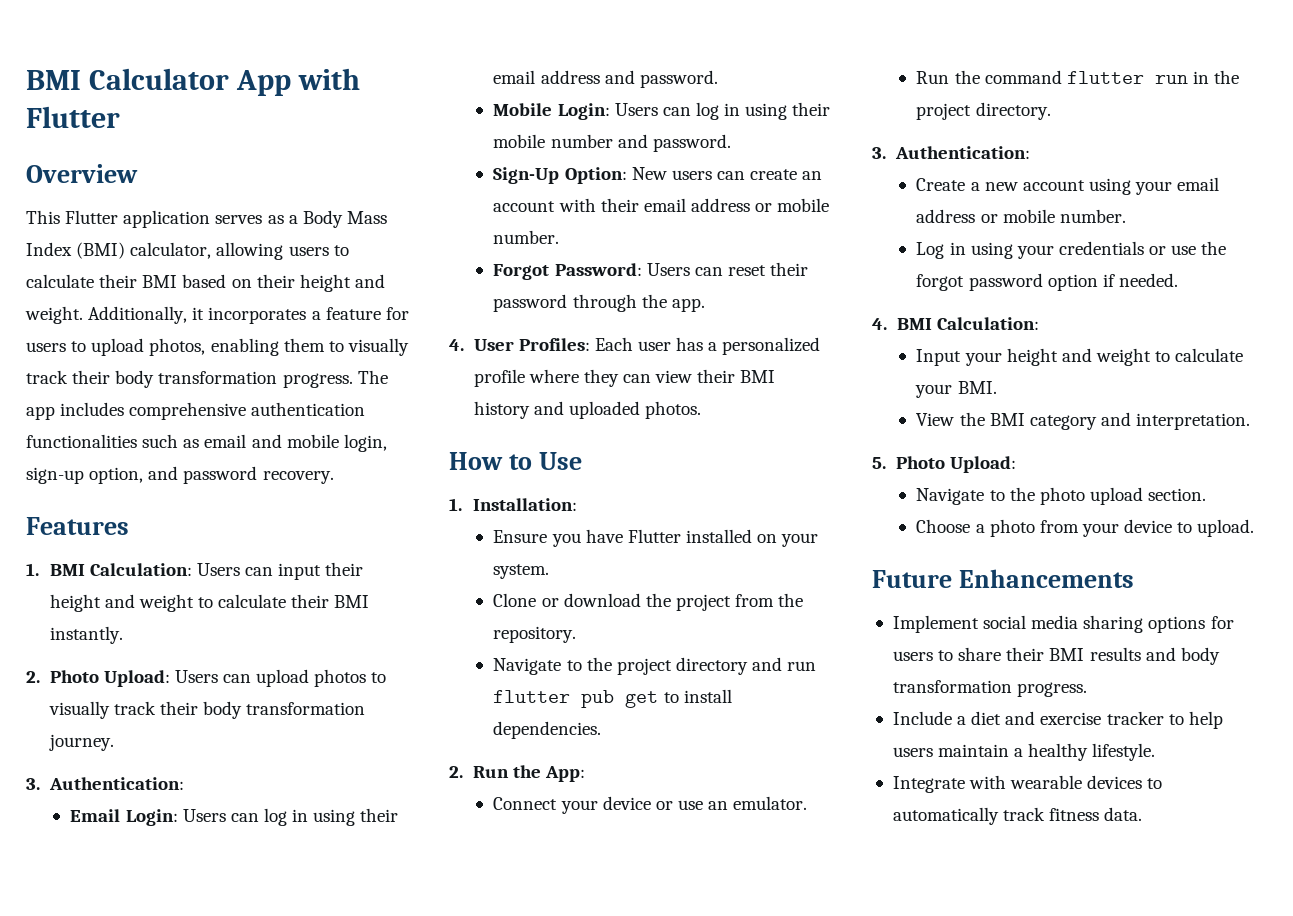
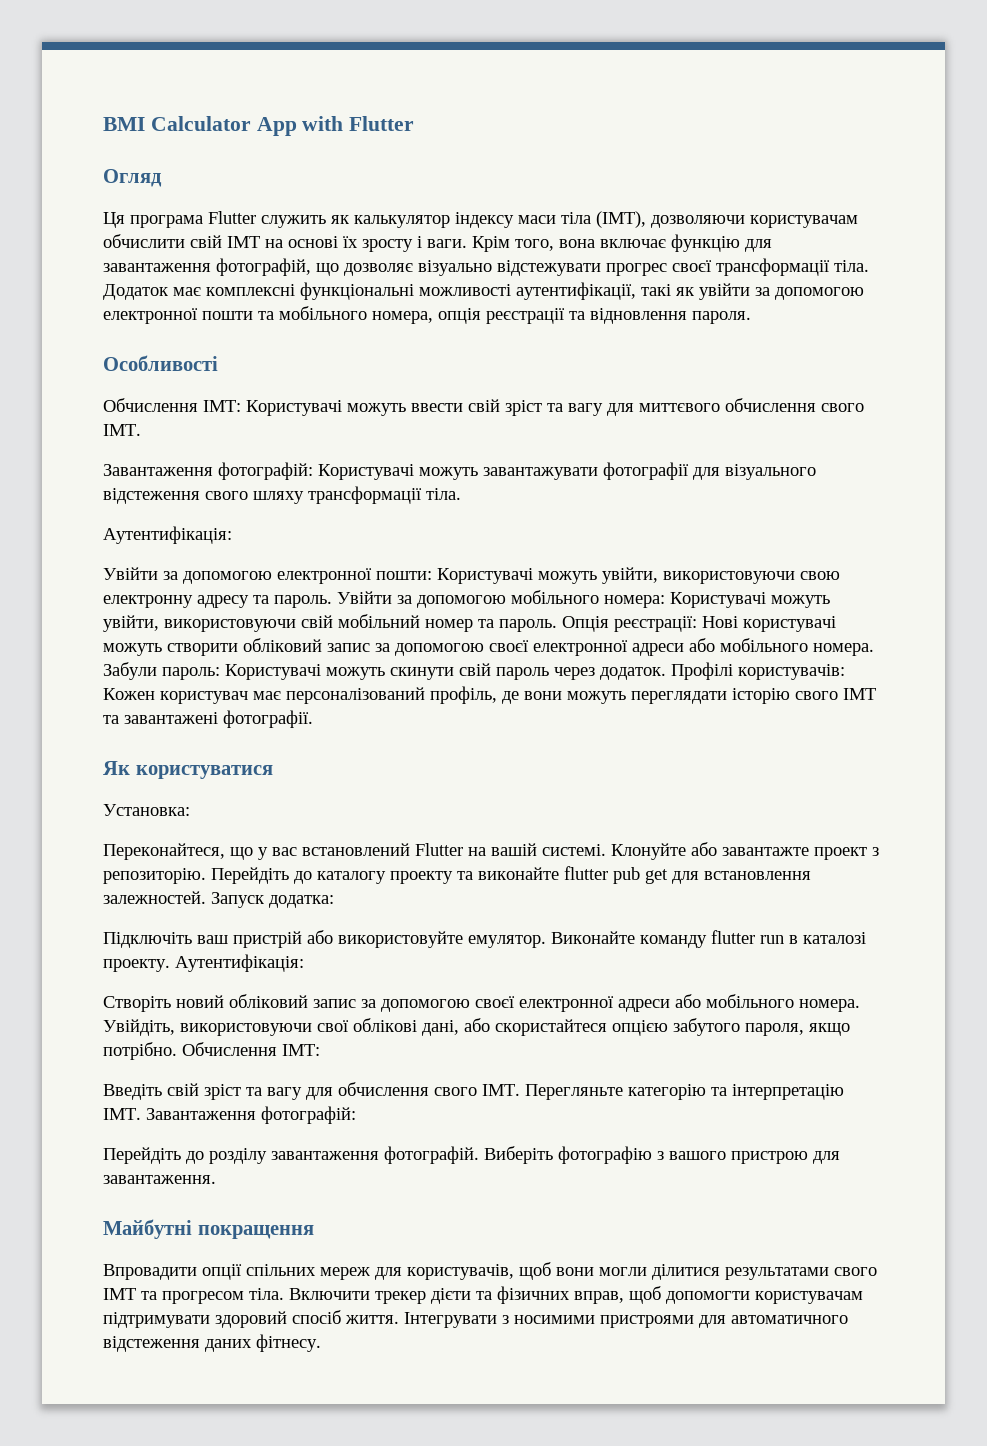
[26,164,138,183] [26,210,387,228] [26,242,349,260] [26,274,385,292] [25,306,409,324] [26,338,409,356] [26,370,388,388] [26,402,366,420] [26,434,387,452] [26,466,334,484] [26,517,129,535] [26,562,364,580] [49,594,370,612] [49,626,123,644] [26,669,387,687] [48,701,366,719] [48,734,114,751] [26,777,184,790] [70,808,399,826] [493,70,718,88] [493,102,831,120] [493,134,731,152] [493,167,823,184] [493,198,830,212] [493,230,560,244] [493,262,809,280] [493,294,705,312] [449,337,821,355] [473,369,776,387] [473,401,701,419] [449,452,582,470] [449,498,577,511] [493,529,819,547] [493,564,550,579] [493,593,804,611] [493,626,577,643] [493,657,817,675] [493,689,732,708] [493,721,602,739] [449,765,585,782] [493,796,808,814] [916,70,1240,84] [916,102,1051,120] [872,146,1030,159] [916,177,1220,195] [916,209,1126,223] [916,241,1227,259] [916,273,1178,291] [872,317,1039,330] [916,348,1244,366] [915,381,997,398] [916,412,1251,430] [872,456,1016,473] [916,487,1207,505] [916,519,1255,537] [872,569,1134,588] [892,615,1234,633] [892,647,1220,665] [892,680,1088,697] [892,711,1223,729] [892,743,1156,761] [892,775,1163,793] [892,807,1143,825] Overview // This Flutter application serves as a Body Mass Index (BMI) calculator, allowing users to calculate their BMI based on their height and weight. Additionally, it incorporates a feature for users to upload photos, enabling them to visually track their body transformation progress. The app includes comprehensive authentication functionalities such as email and mobile login, sign-up option, and password recovery. // Features // 1. BMI Calculation: Users can input their height and weight to calculate their BMI instantly. // 2. Photo Upload: Users can upload photos to visually track their body transformation journey. // 3. Authentication: // Email Login: Users can log in using their email address and password. // Mobile Login: Users can log in using their mobile number and password. // Sign-Up Option: New users can create an account with their email address or mobile number. // Forgot Password: Users can reset their password through the app. // 4. User Profiles: Each user has a personalized profile where they can view their BMI history and uploaded photos. // How to Use // 1. Installation: // Ensure you have Flutter installed on your system. // Clone or download the project from the repository. // Navigate to the project directory and run flutter pub get to install dependencies. // 2. Run the App: // Connect your device or use an emulator. // Run the command flutter run in the project directory. // 3. Authentication: // Create a new account using your email address or mobile number. // Log in using your credentials or use the forgot password option if needed. // 4. BMI Calculation: // Input your height and weight to calculate your BMI. // View the BMI category and interpretation. // 5. Photo Upload: // Navigate to the photo upload section. // Choose a photo from your device to upload. // Future Enhancements // Implement social media sharing options for users to share their BMI results and body transformation progress. // Include a diet and exercise tracker to help users maintain a healthy lifestyle. // Integrate with wearable devices to automatically track fitness data. -> [103,169,162,187] [103,211,858,228] [103,234,772,252] [103,258,869,276] [103,282,864,300] [103,306,751,324] [103,355,218,371] [103,398,864,416] [103,424,141,436] [103,462,816,480] [103,486,461,504] [103,526,232,544] [103,567,840,584] [103,590,830,608] [103,614,836,632] [103,638,874,656] [103,662,845,680] [103,686,876,704] [103,710,313,728] [103,761,273,779] [103,804,190,816] [103,842,879,860] [103,866,811,884] [103,891,334,908] [103,930,866,948] [103,954,304,972] [103,994,860,1012] [103,1018,850,1036] [103,1042,320,1060] [103,1082,844,1100] [103,1106,356,1124] [103,1146,840,1164] [103,1175,216,1184] [103,1219,314,1239] [103,1262,877,1280] [103,1286,863,1304] [103,1310,848,1328] [103,1334,321,1352] Огляд // Ця програма Flutter служить як калькулятор індексу маси тіла (ІМТ), дозволяючи користувачам обчислити свій ІМТ на основі їх зросту і ваги. Крім того, вона включає функцію для завантаження фотографій, що дозволяє візуально відстежувати прогрес своєї трансформації тіла. Додаток має комплексні функціональні можливості аутентифікації, такі як увійти за допомогою електронної пошти та мобільного номера, опція реєстрації та відновлення пароля. // Особливості // Обчислення ІМТ: Користувачі можуть ввести свій зріст та вагу для миттєвого обчислення свого ІМТ. // Завантаження фотографій: Користувачі можуть завантажувати фотографії для візуального відстеження свого шляху трансформації тіла. // Аутентифікація: // Увійти за допомогою електронної пошти: Користувачі можуть увійти, використовуючи свою електронну адресу та пароль. Увійти за допомогою мобільного номера: Користувачі можуть увійти, використовуючи свій мобільний номер та пароль. Опція реєстрації: Нові користувачі можуть створити обліковий запис за допомогою своєї електронної адреси або мобільного номера. Забули пароль: Користувачі можуть скинути свій пароль через додаток. Профілі користувачів: Кожен користувач має персоналізований профіль, де вони можуть переглядати історію свого ІМТ та завантажені фотографії. // Як користуватися // Установка: // Переконайтеся, що у вас встановлений Flutter на вашій системі. Клонуйте або завантажте проект з репозиторію. Перейдіть до каталогу проекту та виконайте flutter pub get для встановлення залежностей. Запуск додатка: // Підключіть ваш пристрій або використовуйте емулятор. Виконайте команду flutter run в каталозі проекту. Аутентифікація: // Створіть новий обліковий запис за допомогою своєї електронної адреси або мобільного номера. Увійдіть, використовуючи свої облікові дані, або скористайтеся опцією забутого пароля, якщо потрібно. Обчислення ІМТ: // Введіть свій зріст та вагу для обчислення свого ІМТ. Перегляньте категорію та інтерпретацію ІМТ. Завантаження фотографій: // Перейдіть до розділу завантаження фотографій. Виберіть фотографію з вашого пристрою для завантаження. // Майбутні покращення // Впровадити опції спільних мереж для користувачів, щоб вони могли ділитися результатами свого ІМТ та прогресом тіла. Включити трекер дієти та фізичних вправ, щоб допомогти користувачам підтримувати здоровий спосіб життя. Інтегрувати з носимими пристроями для автоматичного відстеження даних фітнесу.

